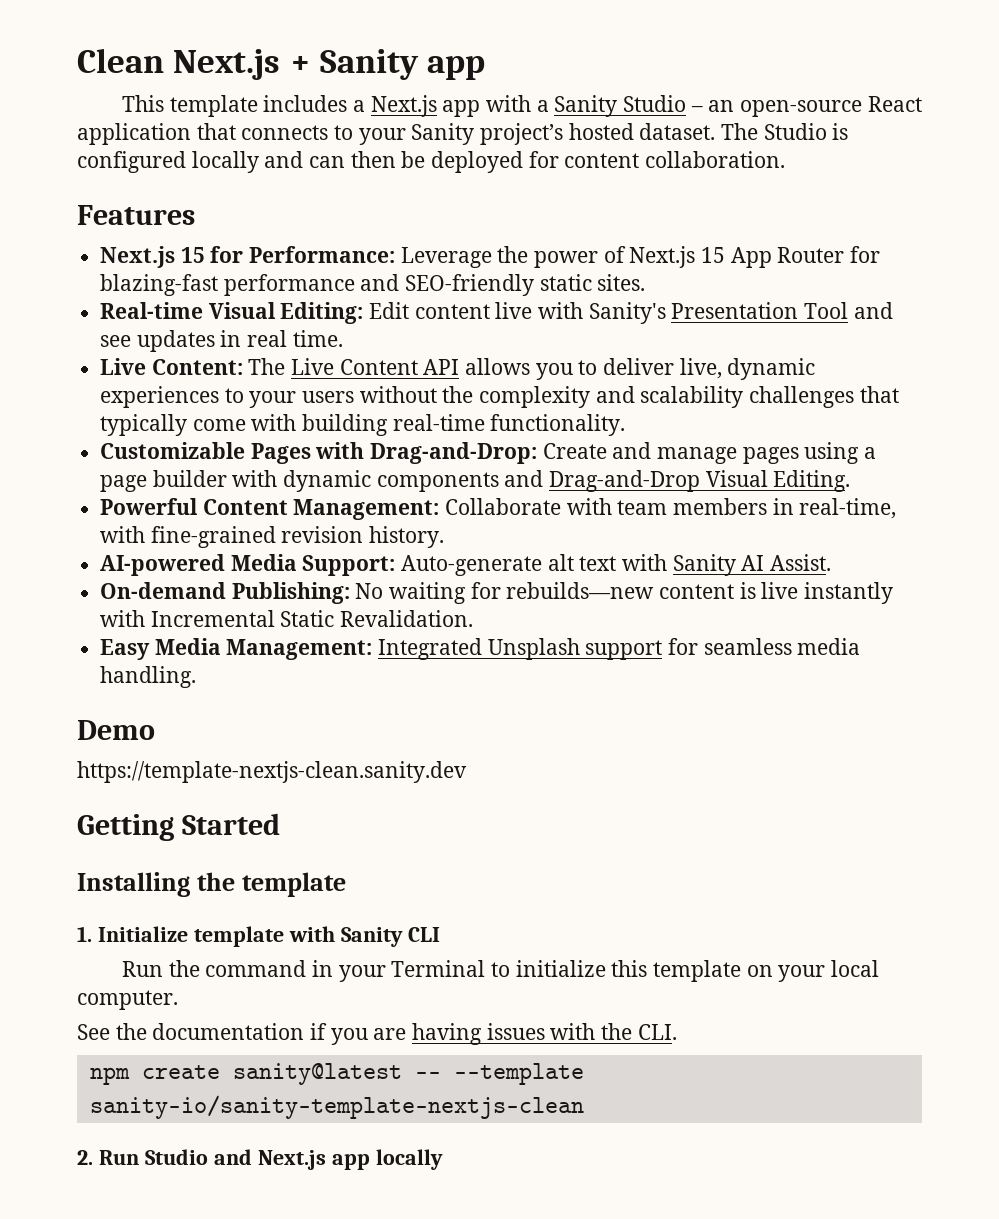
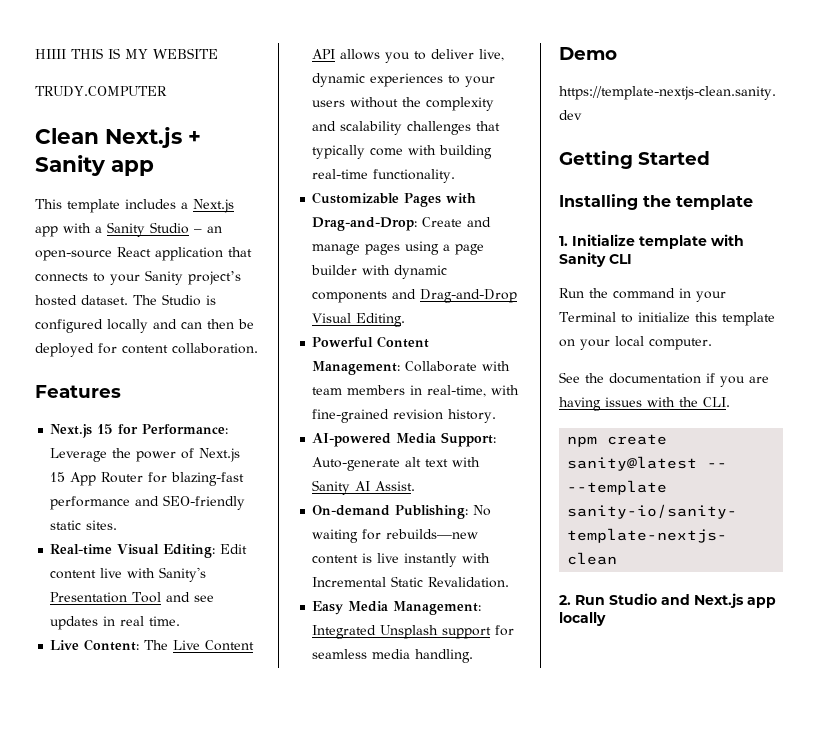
(77, 60) none -> [35,48,218,59] [35,86,167,97] HIIII THIS IS MY WEBSITE // TRUDY.COMPUTER //

